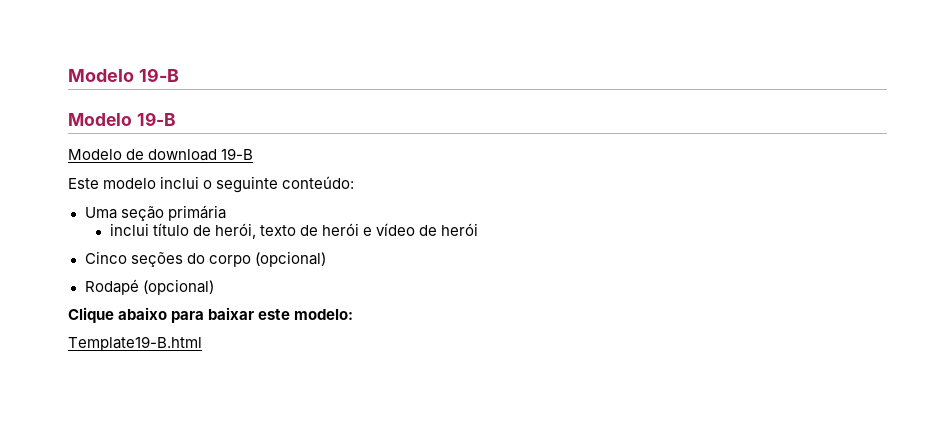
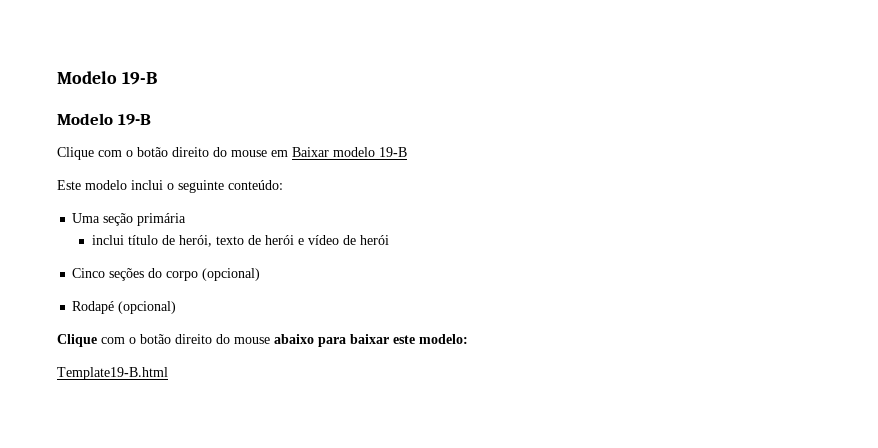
[68,149,218,161] Modelo de download -> [57,147,375,160] Clique com o botão direito do mouse em Baixar modelo
(114, 315) none -> [101,334,270,344] com o botão direito do mouse

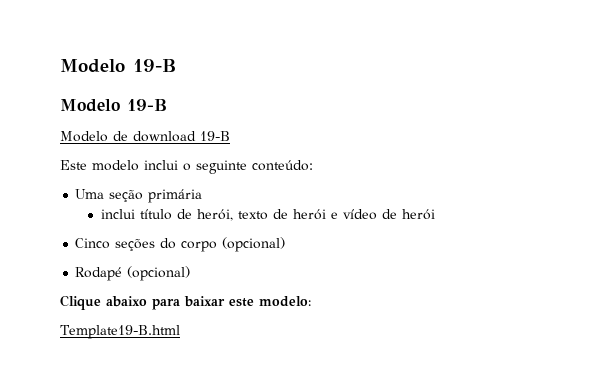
[57,147,375,160] Clique com o botão direito do mouse em Baixar modelo -> [60,131,196,142] Modelo de download
[101,334,270,344] com o botão direito do mouse -> (101, 302) none

